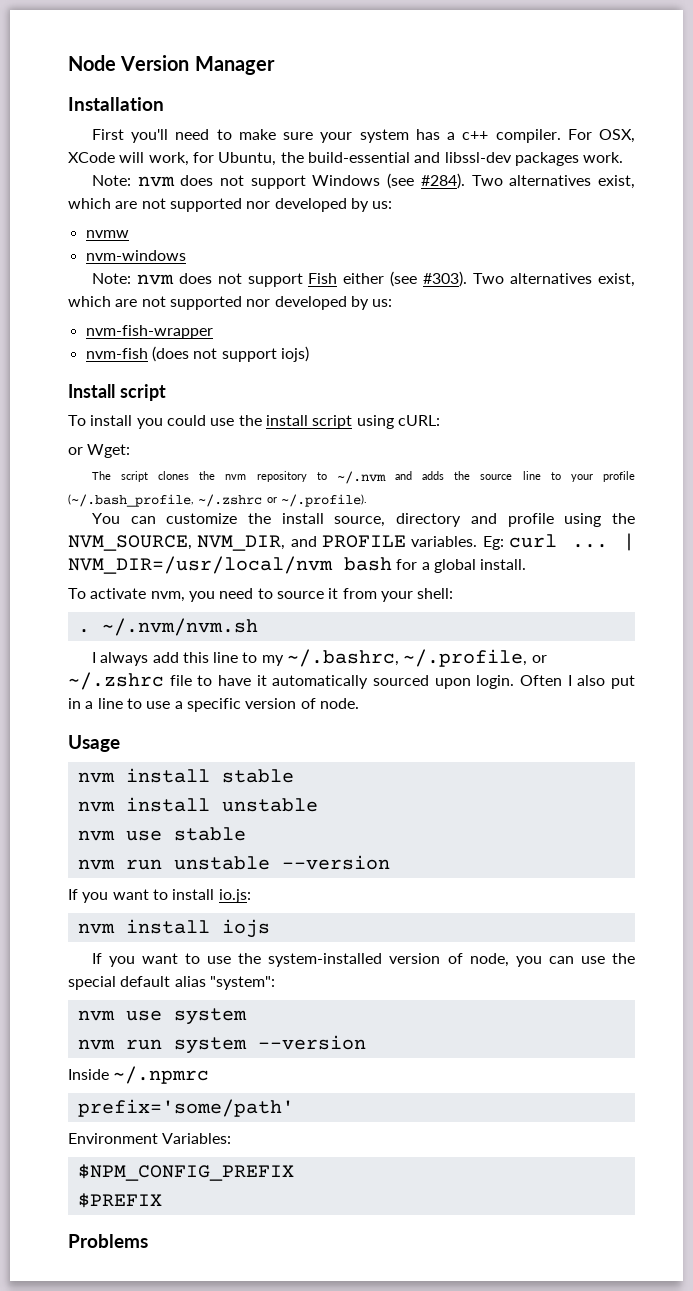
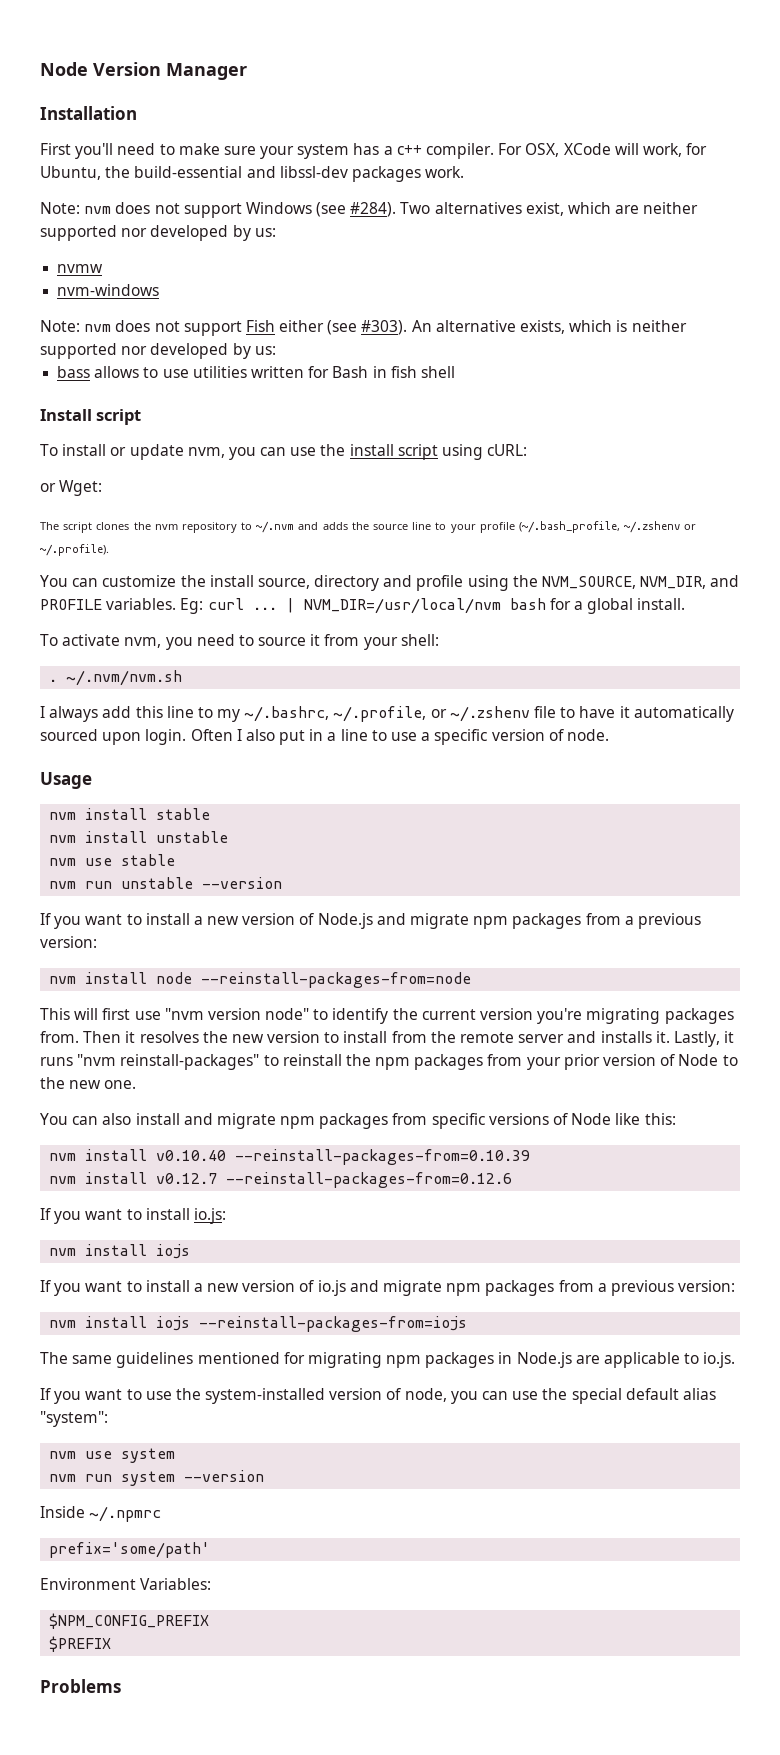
[141,198,166,209] not -> [643,202,699,214] neither
[473,273,635,287] [68,296,393,310] [85,325,213,339] [85,346,309,362] Two alternatives exist, which are not supported nor developed by us: // nvm-fish-wrapper // nvm-fish (does not support iojs) -> [411,320,687,334] [40,343,276,359] [57,366,455,378] An alternative exists, which is neither supported nor developed by us: // bass allows to use utilities written for Bash in fish shell
[136,415,206,429] you could -> [110,444,287,460] or update nvm, you can
[198,494,263,507] ~/.zshrc -> [624,521,681,533] ~/.zshenv
[68,672,164,690] ~/.zshrc -> [449,706,530,722] ~/.zshenv
(390, 862) none -> [40,913,701,929] [40,936,97,948] [49,972,472,988] [40,1008,734,1024] [40,1031,735,1047] [40,1054,738,1070] [40,1077,137,1089] [40,1113,676,1129] [49,1149,531,1165] [49,1172,513,1188] // If you want to install a new version of Node.js and migrate npm packages from a previous version: // nvm install node --reinstall-packages-from=node // This will first use "nvm version node" to identify the current version you're migrating packages from. Then it resolves the new version to install from the remote server and installs it. Lastly, it runs "nvm reinstall-packages" to reinstall the npm packages from your prior version of Node to the new one. // You can also install and migrate npm packages from specific versions of Node like this: // nvm install v0.10.40 --reinstall-packages-from=0.10.39 // nvm install v0.12.7 --reinstall-packages-from=0.12.6
(270, 928) none -> [40,1280,736,1296] [49,1316,468,1332] [40,1352,736,1368] // If you want to install a new version of io.js and migrate npm packages from a previous version: // nvm install iojs --reinstall-packages-from=iojs // The same guidelines mentioned for migrating npm packages in Node.js are applicable to io.js.

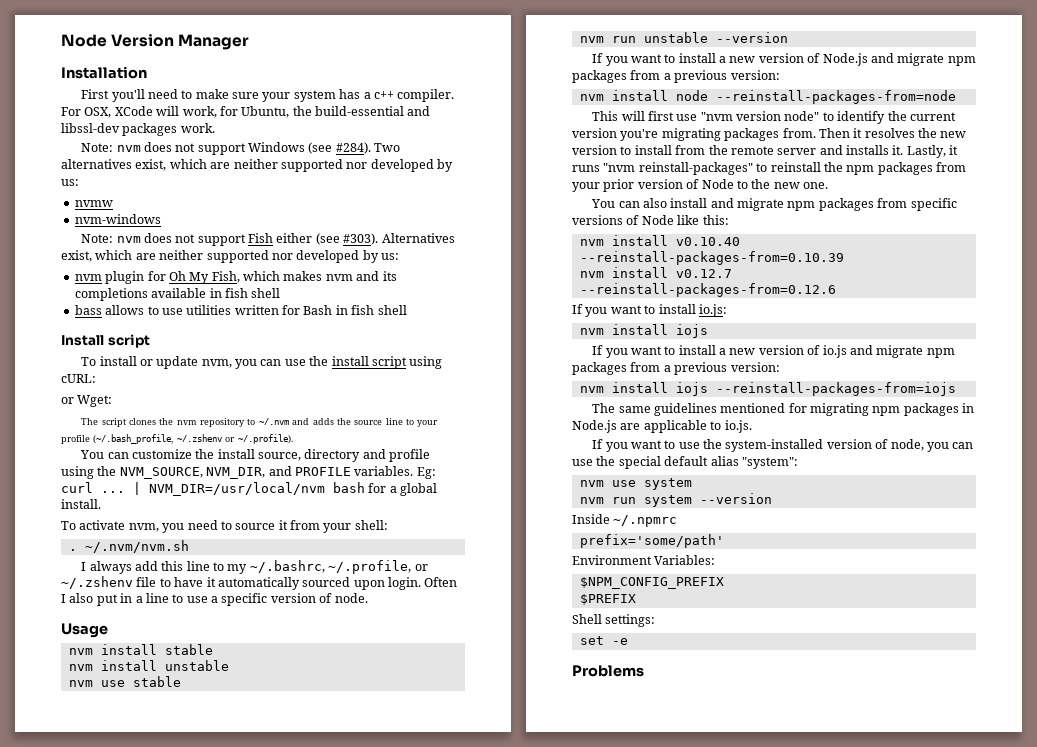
[411,320,687,334] [40,343,276,359] An alternative exists, which is neither supported nor developed by us: -> [381,233,455,243] [61,250,399,263] [74,271,397,284] [74,288,281,301] Alternatives exist, which are neither supported nor developed by us: // nvm plugin for Oh My Fish, which makes nvm and its completions available in fish shell
(112, 1644) none -> [572,614,656,627] [579,636,628,645] // Shell settings: // set -e

